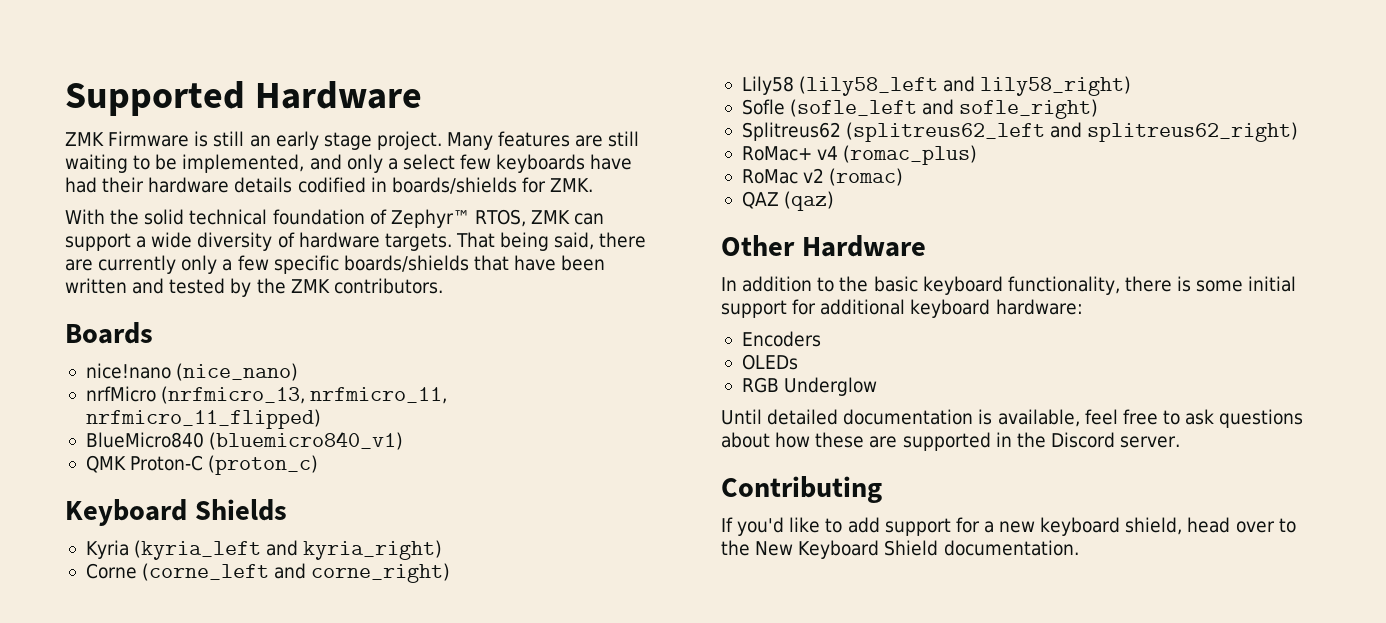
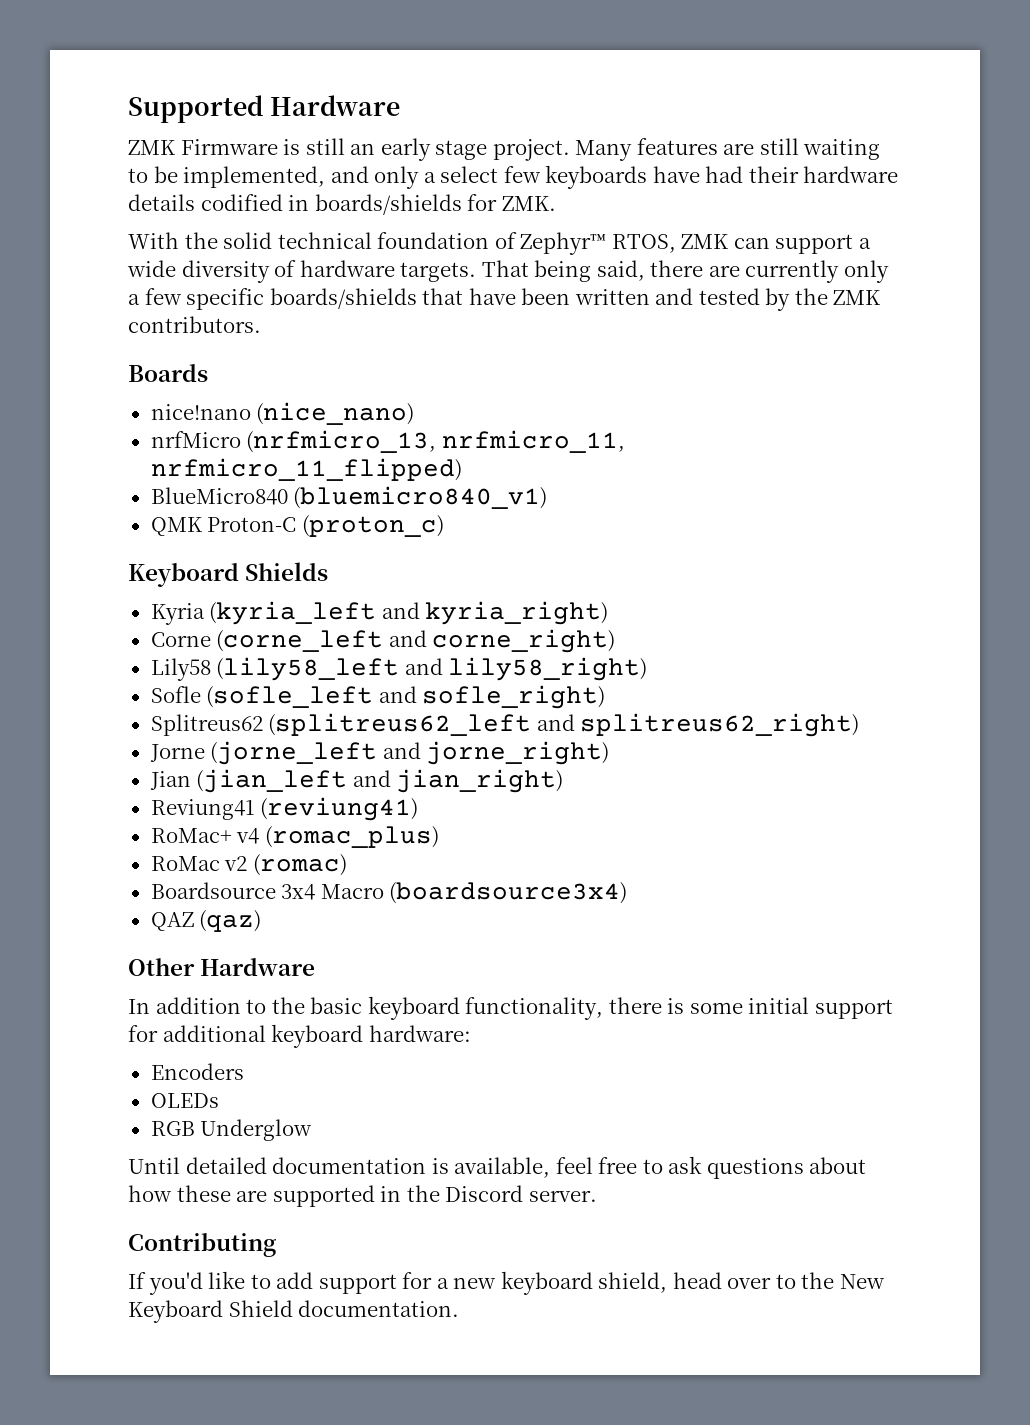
(1299, 132) none -> [149,741,610,765] [149,769,564,793] [150,797,419,821] // Jorne (jorne_left and jorne_right) // Jian (jian_left and jian_right) // Reviung41 (reviung41)
(904, 177) none -> [150,882,628,904] // Boardsource 3x4 Macro (boardsource3x4)

